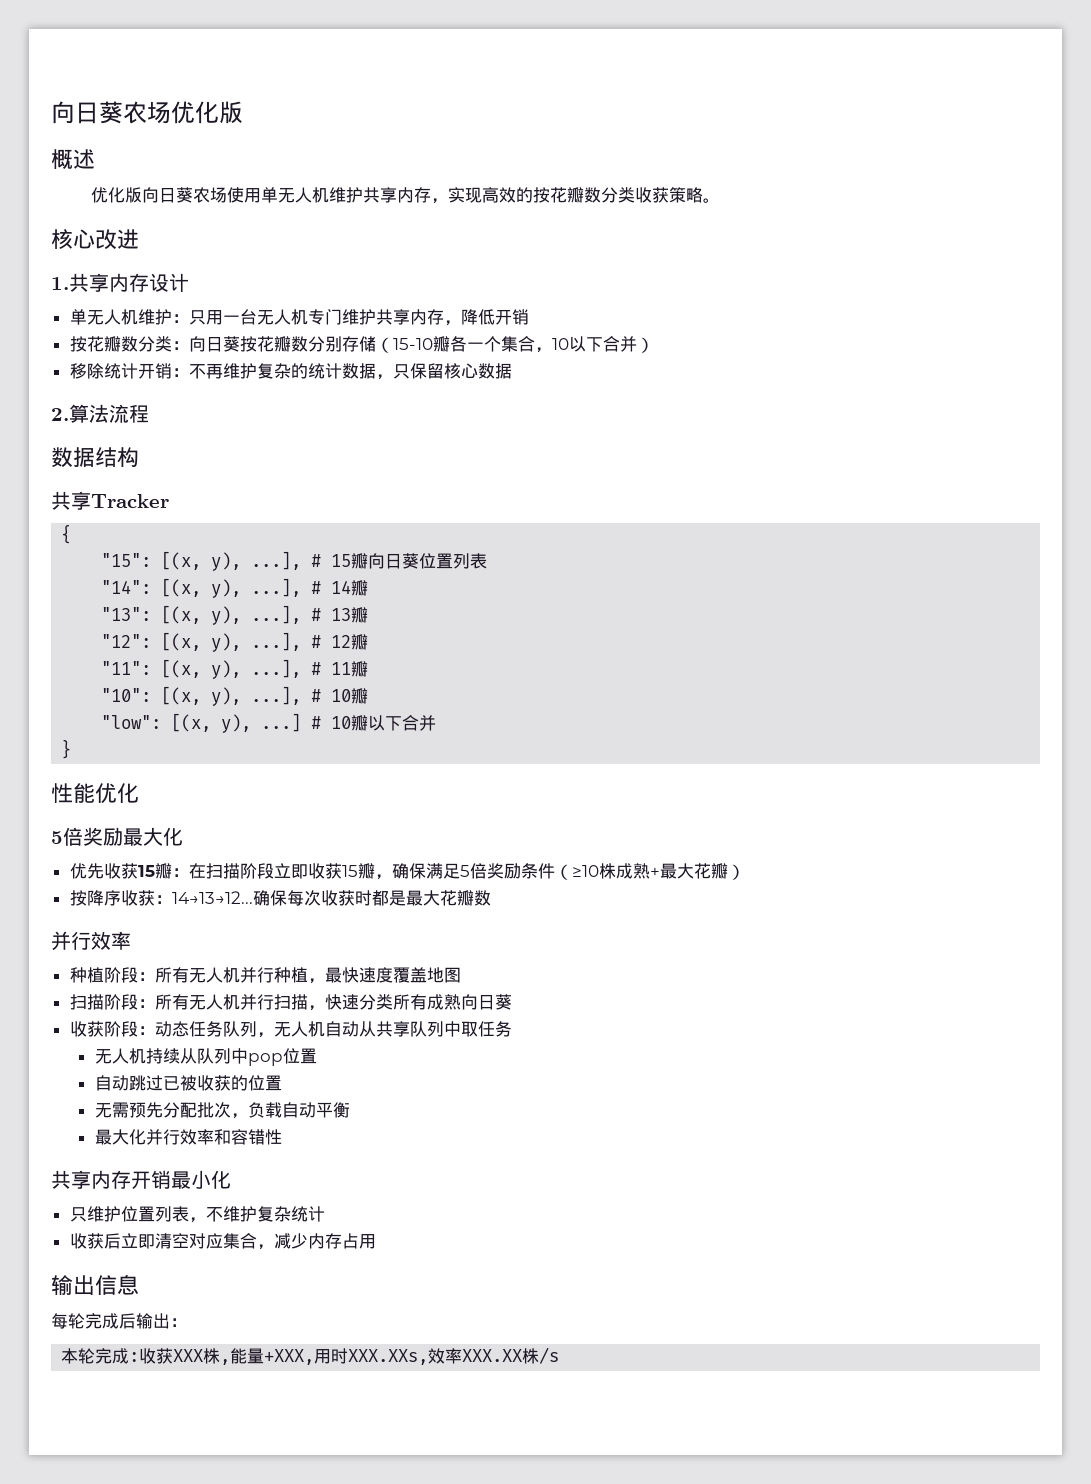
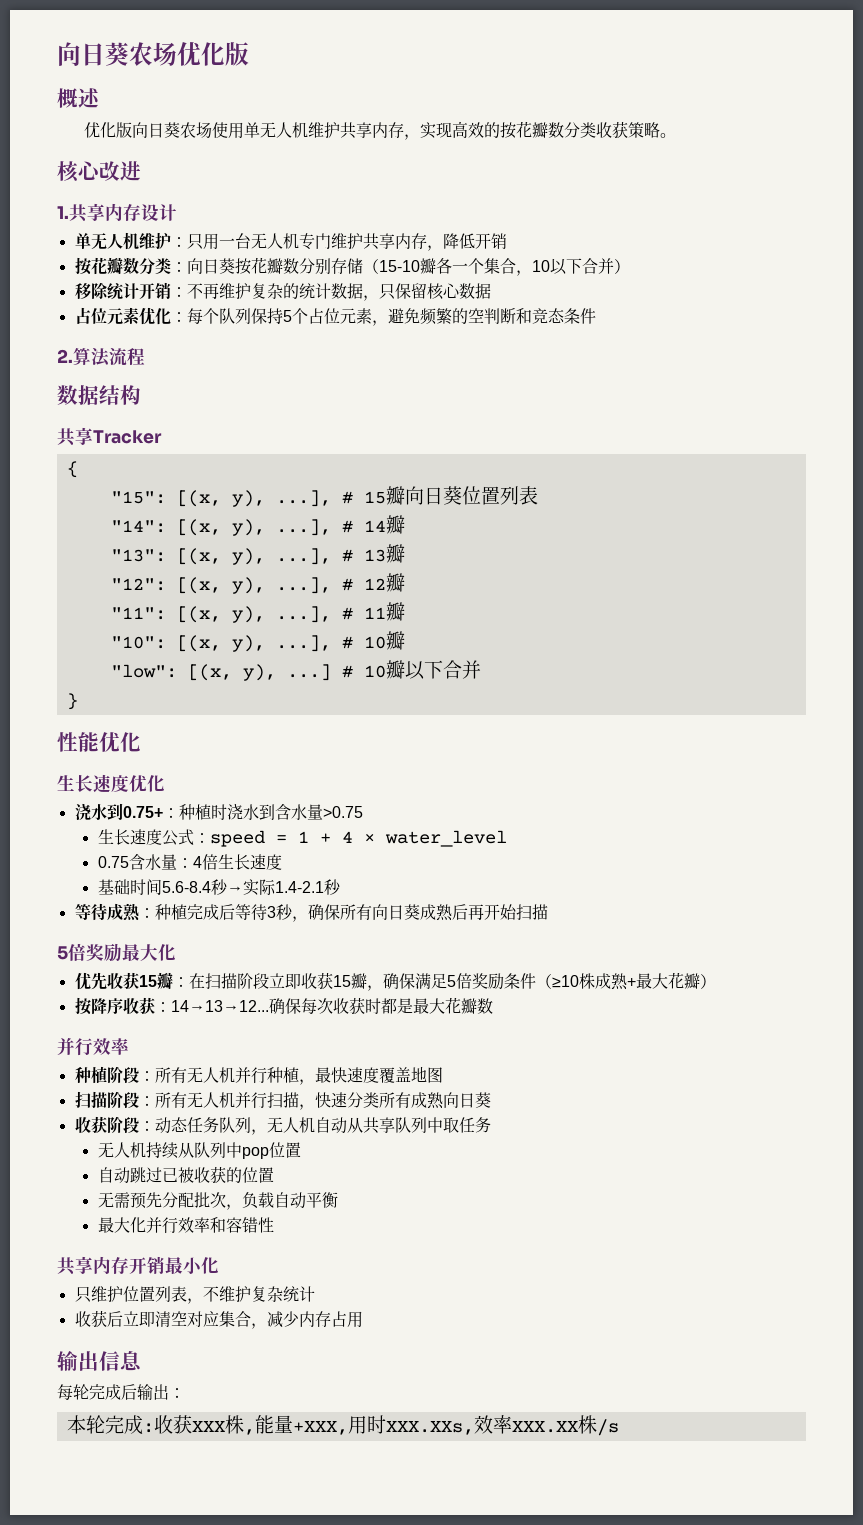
(512, 371) none -> [74,307,596,326] // 占位元素优化：每个队列保持5个占位元素，避免频繁的空判断和竞态条件
(139, 793) none -> [57,774,165,793] [74,803,363,821] [97,829,507,847] [97,854,282,870] [97,879,341,896] [74,903,548,922] // 生长速度优化 // 浇水到0.75+：种植时浇水到含水量>0.75 // 生长速度公式：speed = 1 + 4 × water_level // 0.75含水量：4倍生长速度 // 基础时间5.6-8.4秒→实际1.4-2.1秒 // 等待成熟：种植完成后等待3秒，确保所有向日葵成熟后再开始扫描

